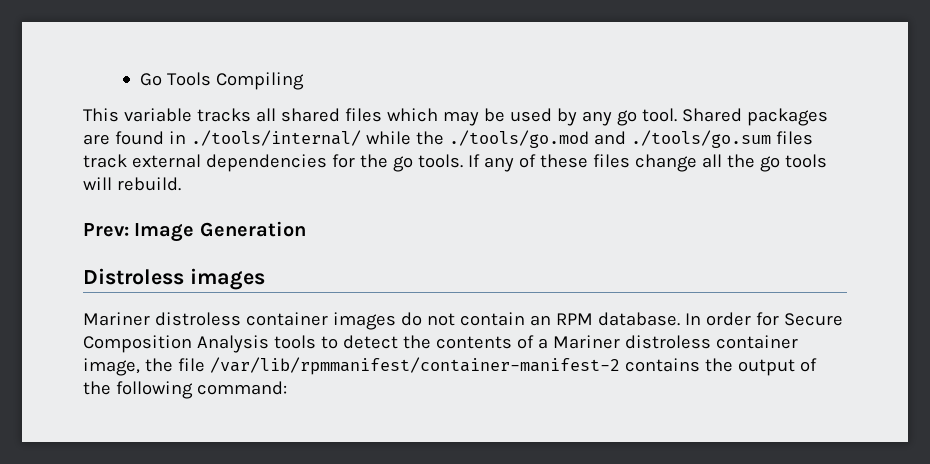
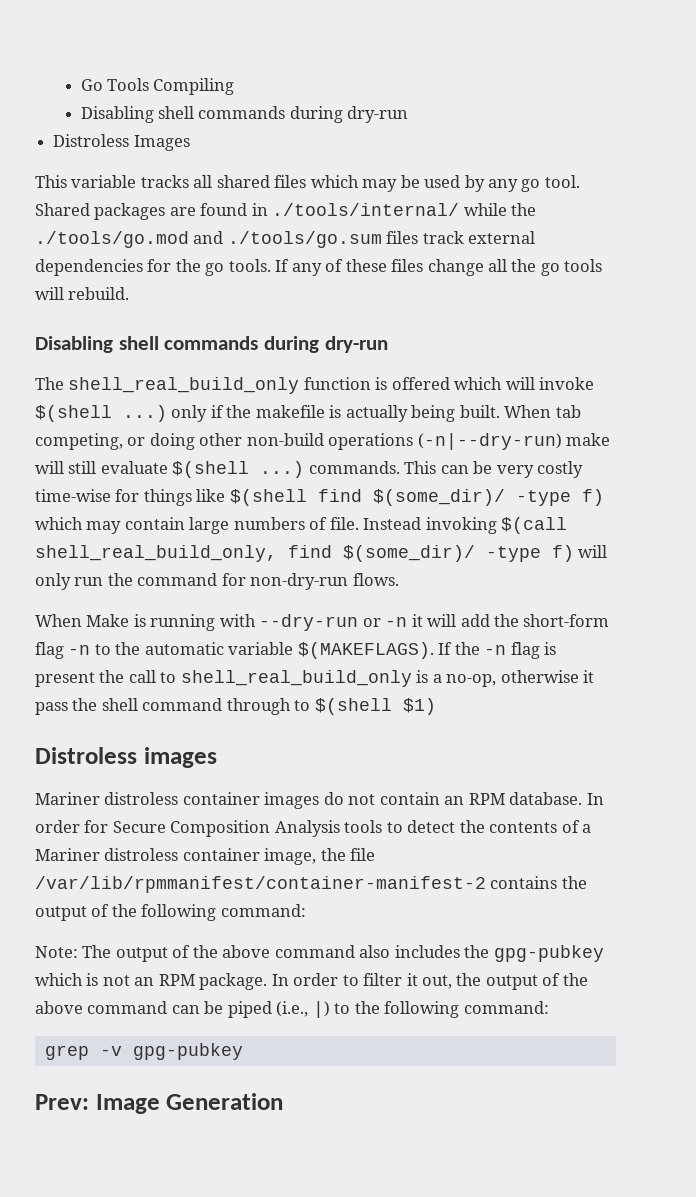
(304, 81) none -> [80,106,409,123] [53,134,190,151] // Disabling shell commands during dry-run // Distroless Images
[83,221,306,242] Prev: Image Generation -> [35,336,388,353] [35,377,595,394] [35,405,581,422] [35,433,611,450] [35,461,584,478] [35,489,604,506] [35,517,568,534] [35,545,608,562] [35,573,399,590] [35,614,610,631] [35,642,557,659] [35,670,595,687] [35,698,436,715] Disabling shell commands during dry-run // The shell_real_build_only function is offered which will invoke $(shell ...) only if the makefile is actually being built. When tab competing, or doing other non-build operations (-n|--dry-run) make will still evaluate $(shell ...) commands. This can be very costly time-wise for things like $(shell find $(some_dir)/ -type f) which may contain large numbers of file. Instead invoking $(call shell_real_build_only, find $(some_dir)/ -type f) will only run the command for non-dry-run flows. // When Make is running with --dry-run or -n it will add the short-form flag -n to the automatic variable $(MAKEFLAGS). If the -n flag is present the call to shell_real_build_only is a no-op, otherwise it pass the shell command through to $(shell $1)
(287, 388) none -> [35,945,604,962] [35,973,588,990] [35,1001,549,1018] [44,1043,243,1060] [35,1093,284,1114] // Note: The output of the above command also includes the gpg-pubkey which is not an RPM package. In order to filter it out, the output of the above command can be piped (i.e., |) to the following command: // grep -v gpg-pubkey // Prev: Image Generation

